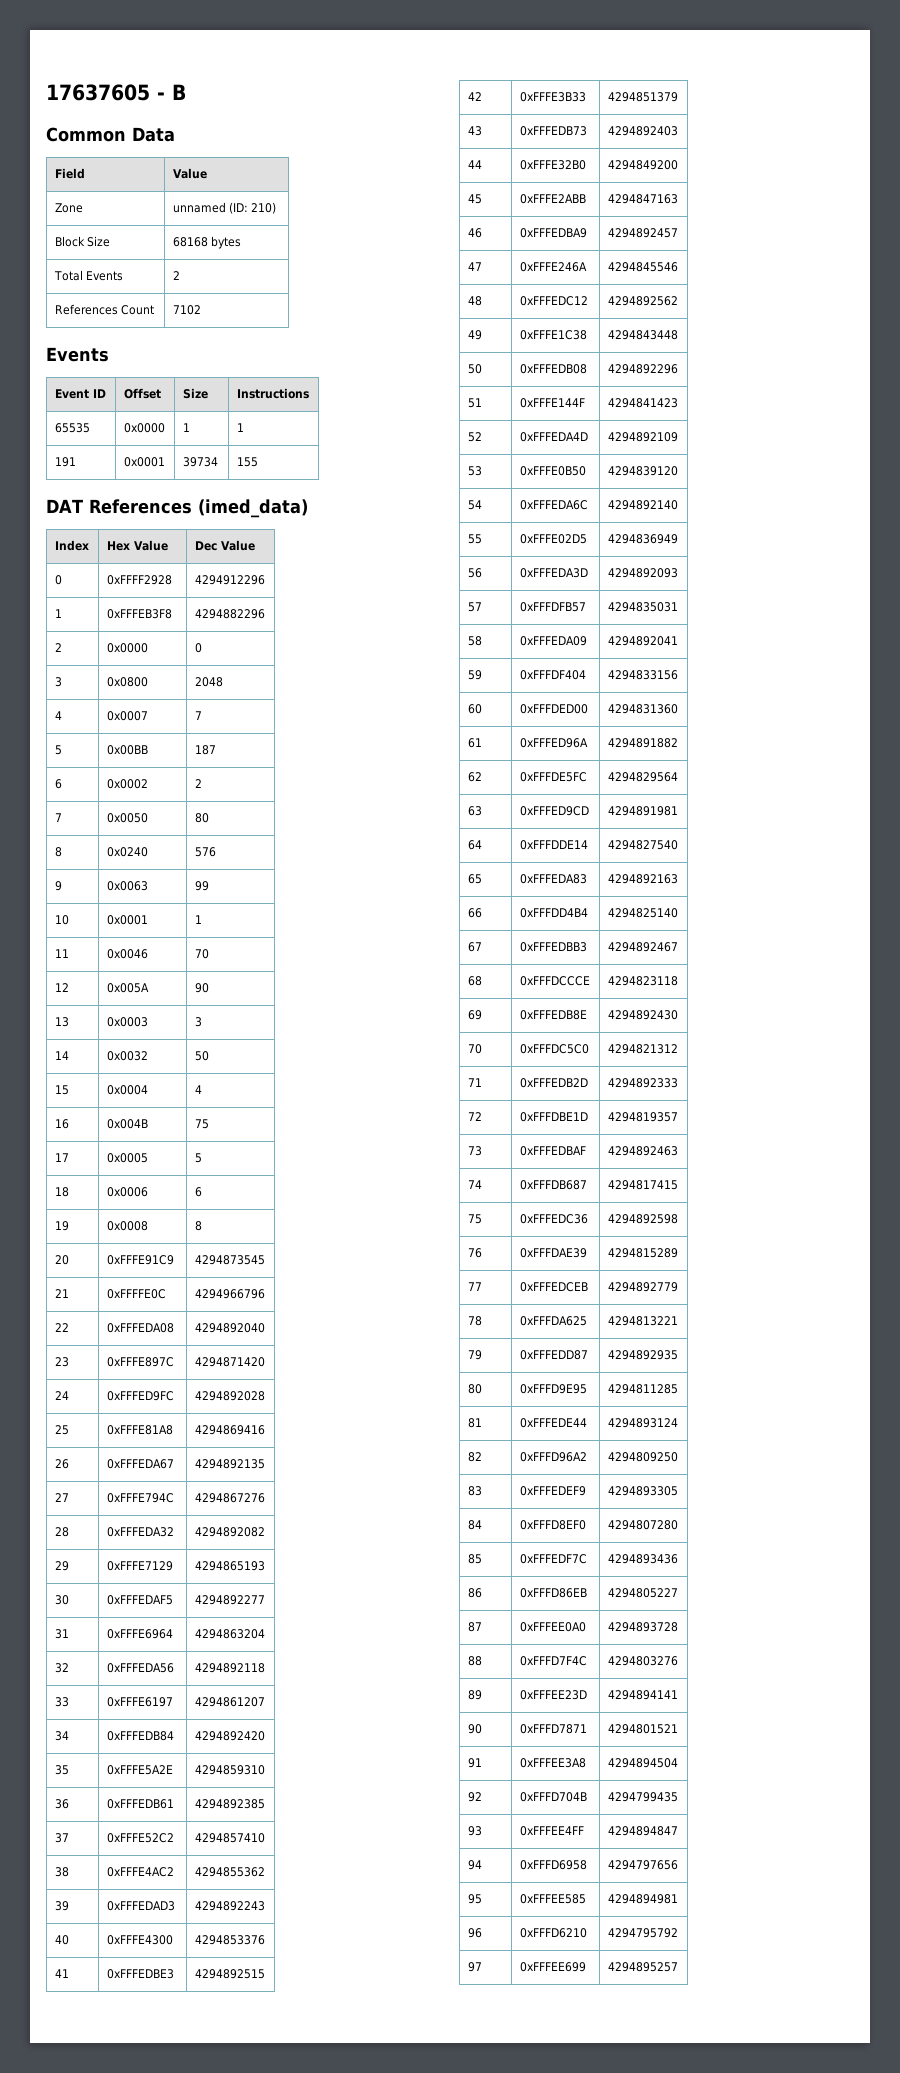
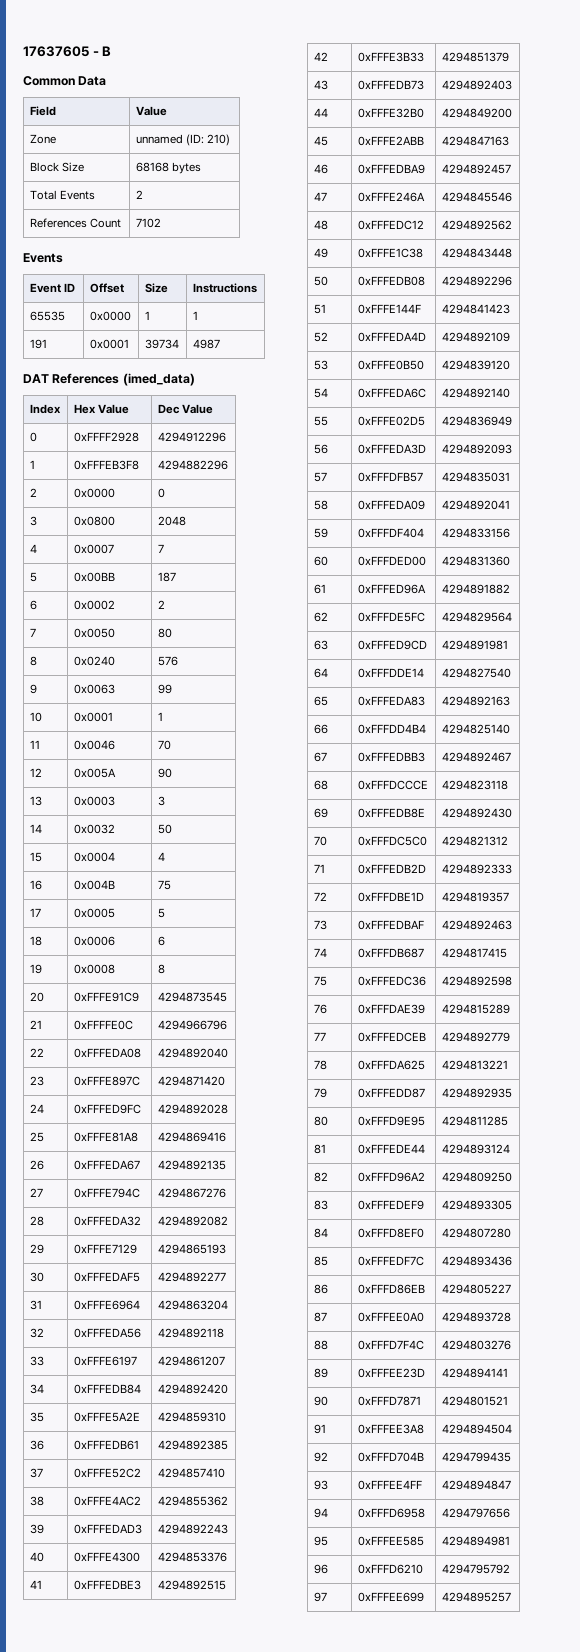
[236,457,258,467] 155 -> [192,339,220,349] 4987

